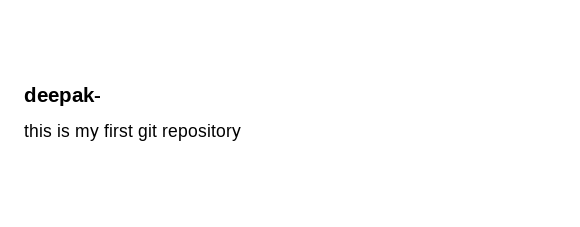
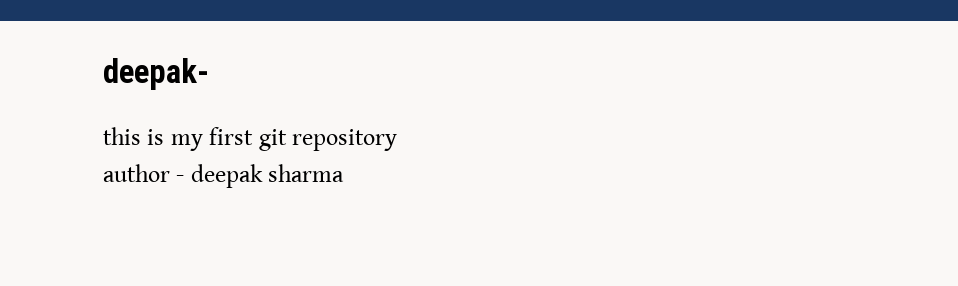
(241, 132) none -> [103,164,345,188] // author - deepak sharma

